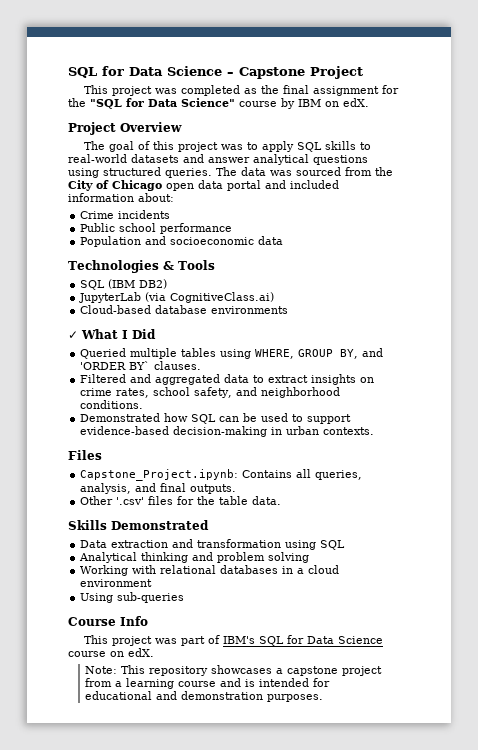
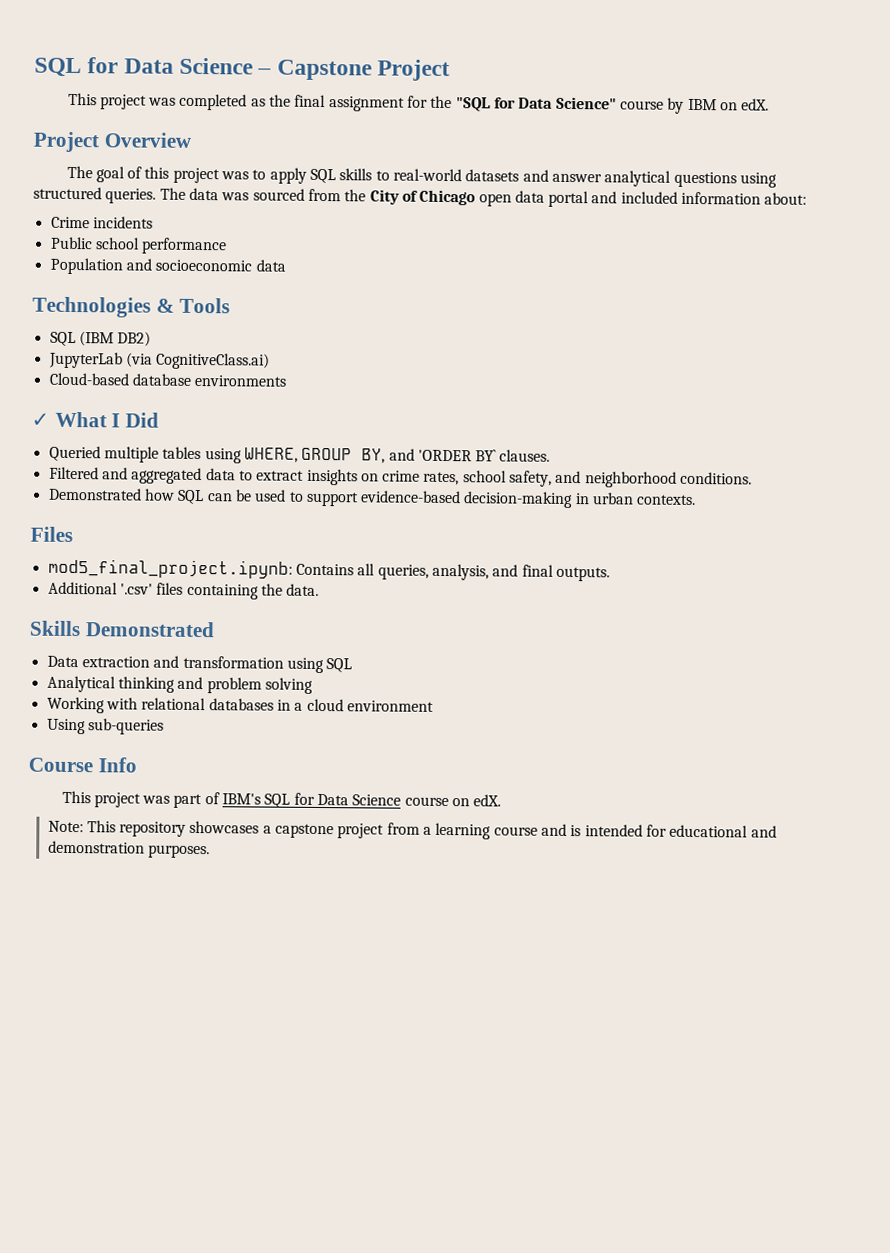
[80,469,239,481] Capstone_Project.ipynb: -> [47,558,293,579] mod5_final_project.ipynb:
[80,496,114,505] Other -> [47,581,118,595] Additional
[177,496,249,505] for the table -> [186,583,283,600] containing the

